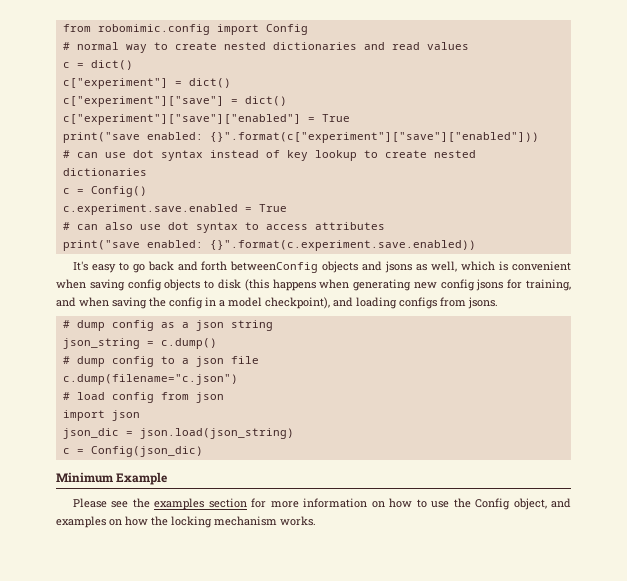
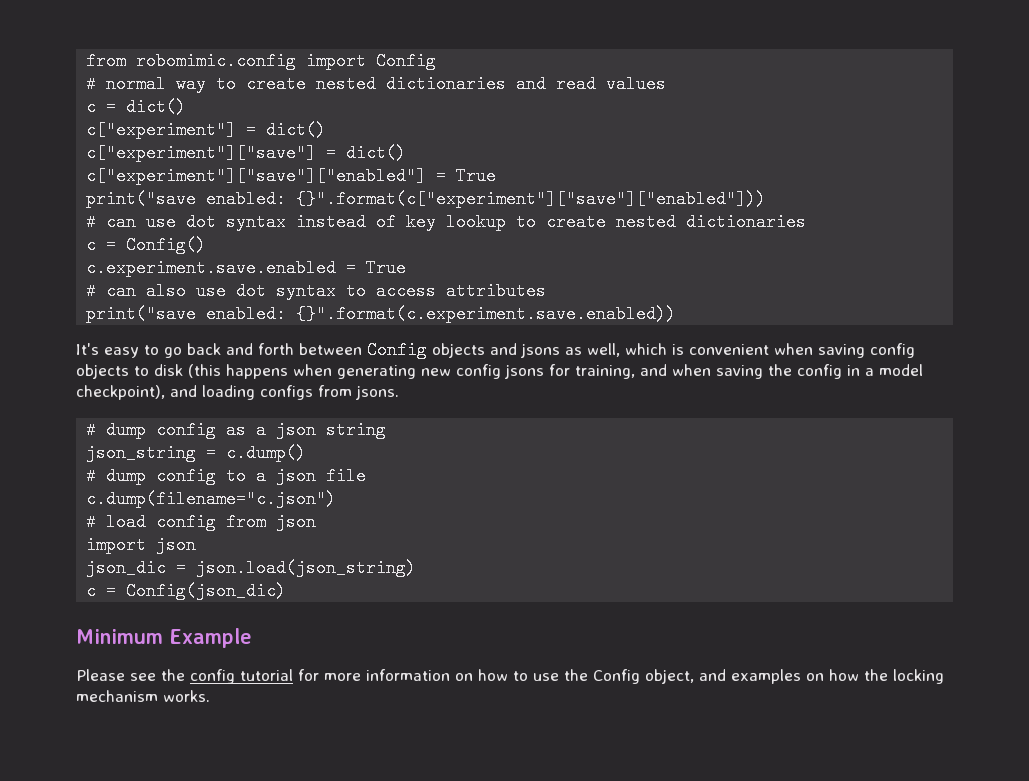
[230,261,319,273] betweenConfig -> [299,341,427,359] between Config
[154,498,247,510] examples section -> [190,669,293,684] config tutorial

